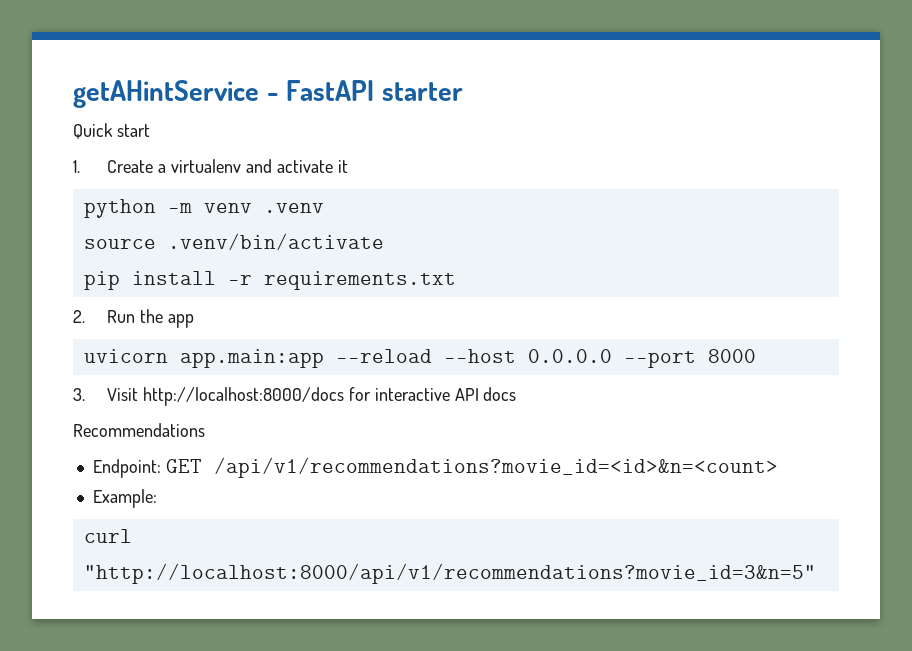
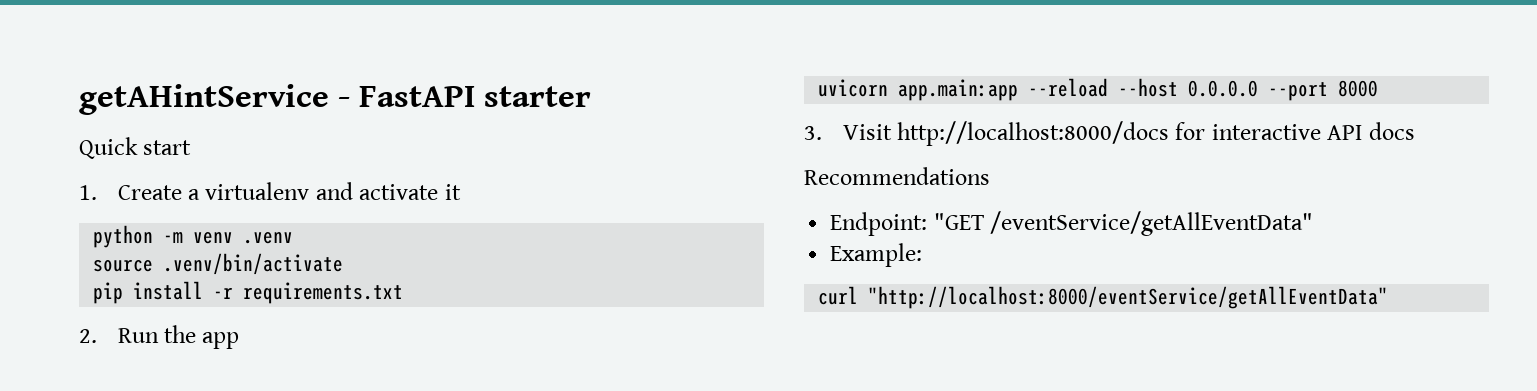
[165,457,778,478] GET /api/v1/recommendations?movie_id=<id>&n=<count> -> [933,211,1314,236] "GET /eventService/getAllEventData"
[83,563,816,584] "http://localhost:8000/api/v1/recommendations?movie_id=3&n=5" -> [868,286,1389,309] "http://localhost:8000/eventService/getAllEventData"

